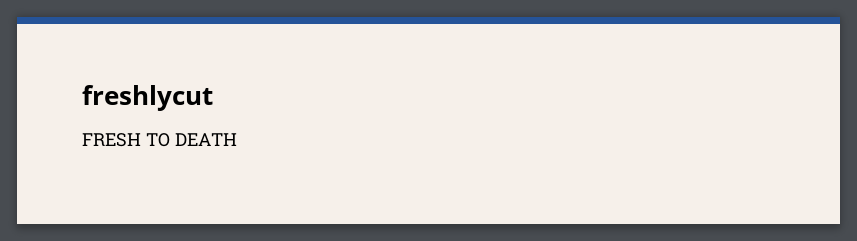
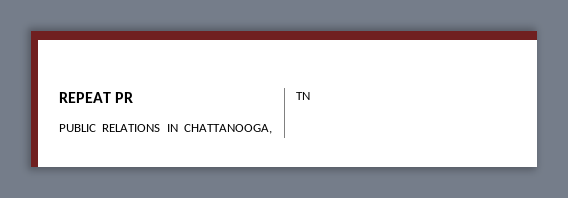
[82,85,213,111] [82,133,237,147] freshlycut // FRESH TO DEATH -> [59,92,134,103] [59,124,272,134] [296,92,310,100] REPEAT PR // PUBLIC RELATIONS IN CHATTANOOGA, TN

